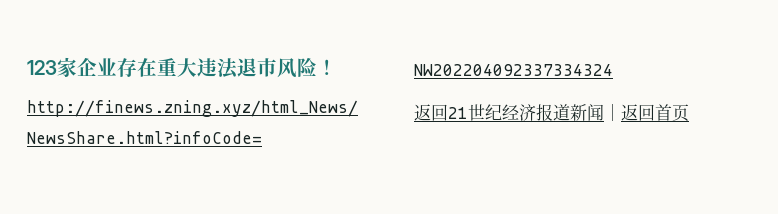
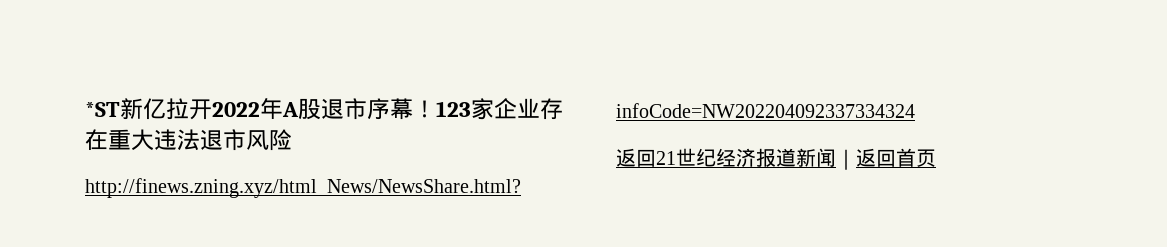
(27, 67) none -> [85,98,436,120] *ST新亿拉开2022年A股退市序幕！
[317,59,337,75] ！ -> (292, 140) none

